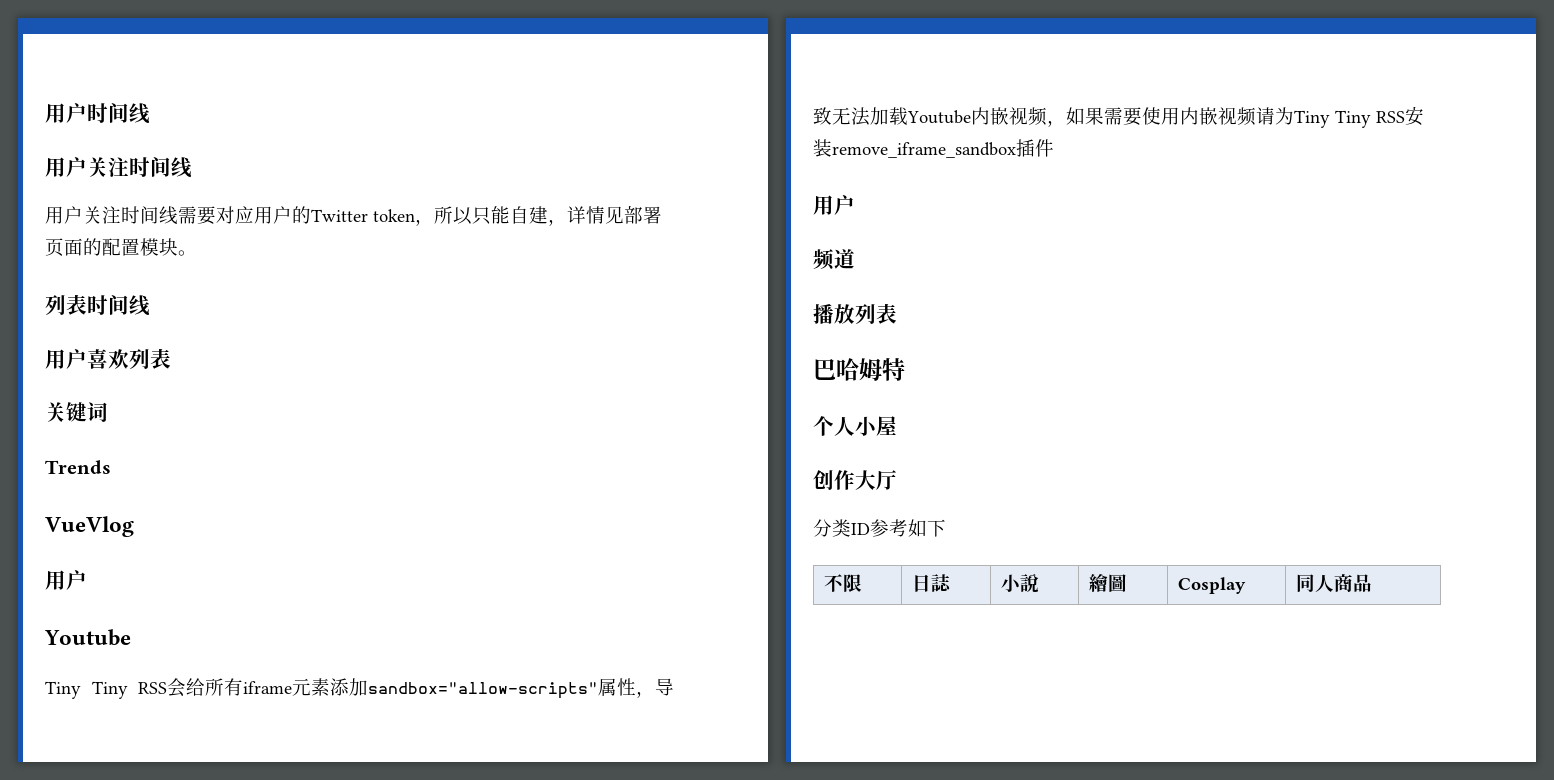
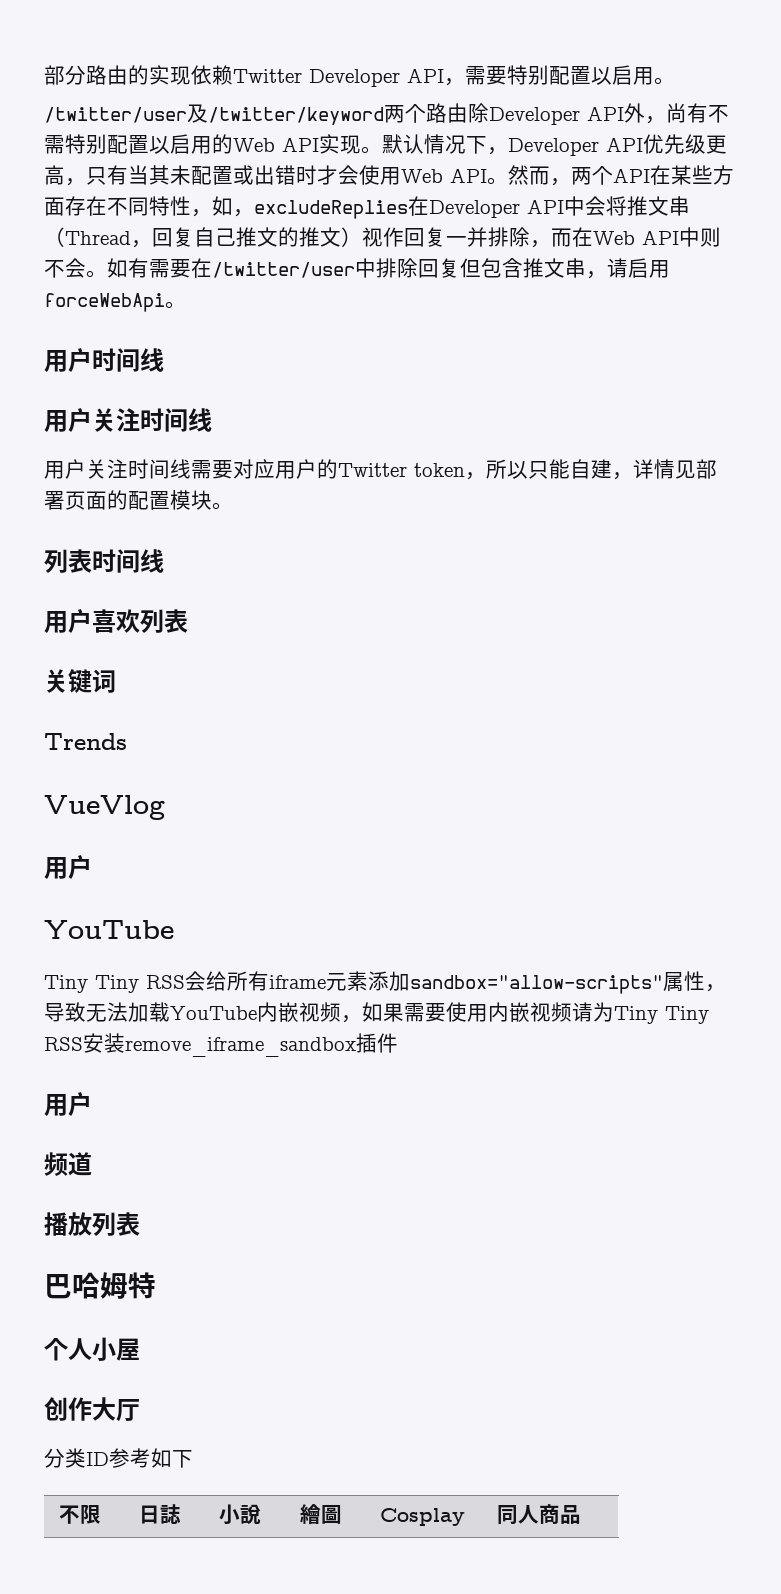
(45, 113) none -> [44,65,675,87] [44,103,729,125] [44,134,727,156] [44,165,734,186] [44,196,690,219] [44,227,721,248] [44,258,670,279] [44,293,186,312] 部分路由的实现依赖Twitter Developer API，需要特别配置以启用。 // /twitter/user及/twitter/keyword两个路由除Developer API外，尚有不需特别配置以启用的Web API实现。默认情况下，Developer API优先级更高，只有当其未配置或出错时才会使用Web API。然而，两个API在某些方面存在不同特性，如，excludeReplies在Developer API中会将推文串（Thread，回复自己推文的推文）视作回复一并排除，而在Web API中则不会。如有需要在/twitter/user中排除回复但包含推文串，请启用forceWebApi。 //
[44,629,131,646] Youtube -> [44,920,174,939] YouTube
[907,110,971,124] Youtube -> [170,1006,257,1020] YouTube

